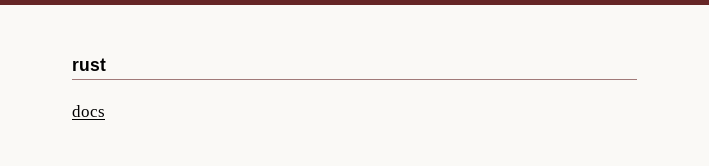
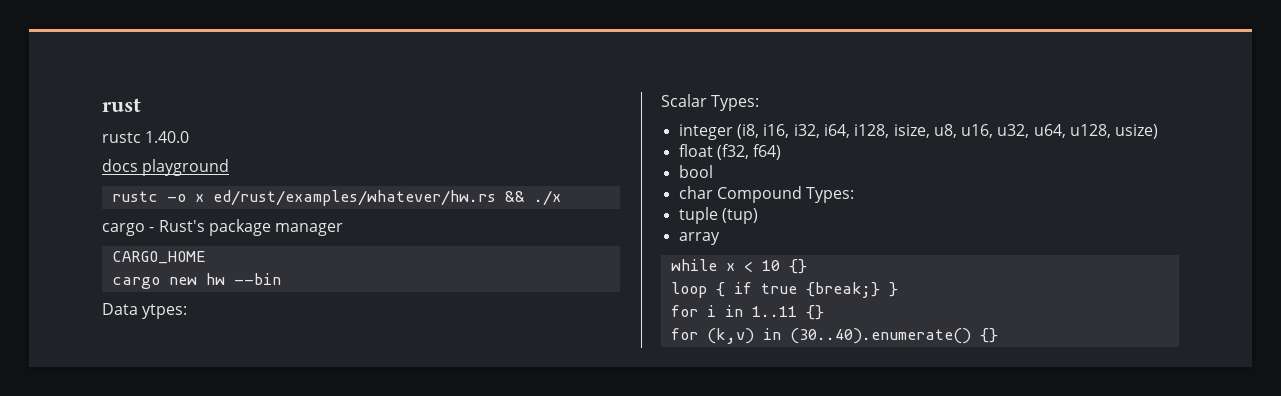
(106, 64) none -> [102,131,190,143] // rustc 1.40.0
(105, 111) none -> [142,159,230,176] [111,190,561,206] [102,219,344,236] [111,251,206,264] [111,273,281,289] [102,303,188,319] [661,94,760,111] [678,124,1159,140] [678,144,782,160] [678,165,713,178] [678,186,855,203] [678,207,758,224] [678,232,720,245] [670,259,807,274] [670,282,898,298] [670,305,824,320] [670,328,998,344] playground // rustc -o x ed/rust/examples/whatever/hw.rs && ./x // cargo - Rust's package manager // CARGO_HOME // cargo new hw --bin // Data ytpes: // Scalar Types: // integer (i8, i16, i32, i64, i128, isize, u8, u16, u32, u64, u128, usize) // float (f32, f64) // bool // char Compound Types: // tuple (tup) // array // while x < 10 {} // loop { if true {break;} } // for i in 1..11 {} // for (k,v) in (30..40).enumerate() {}

